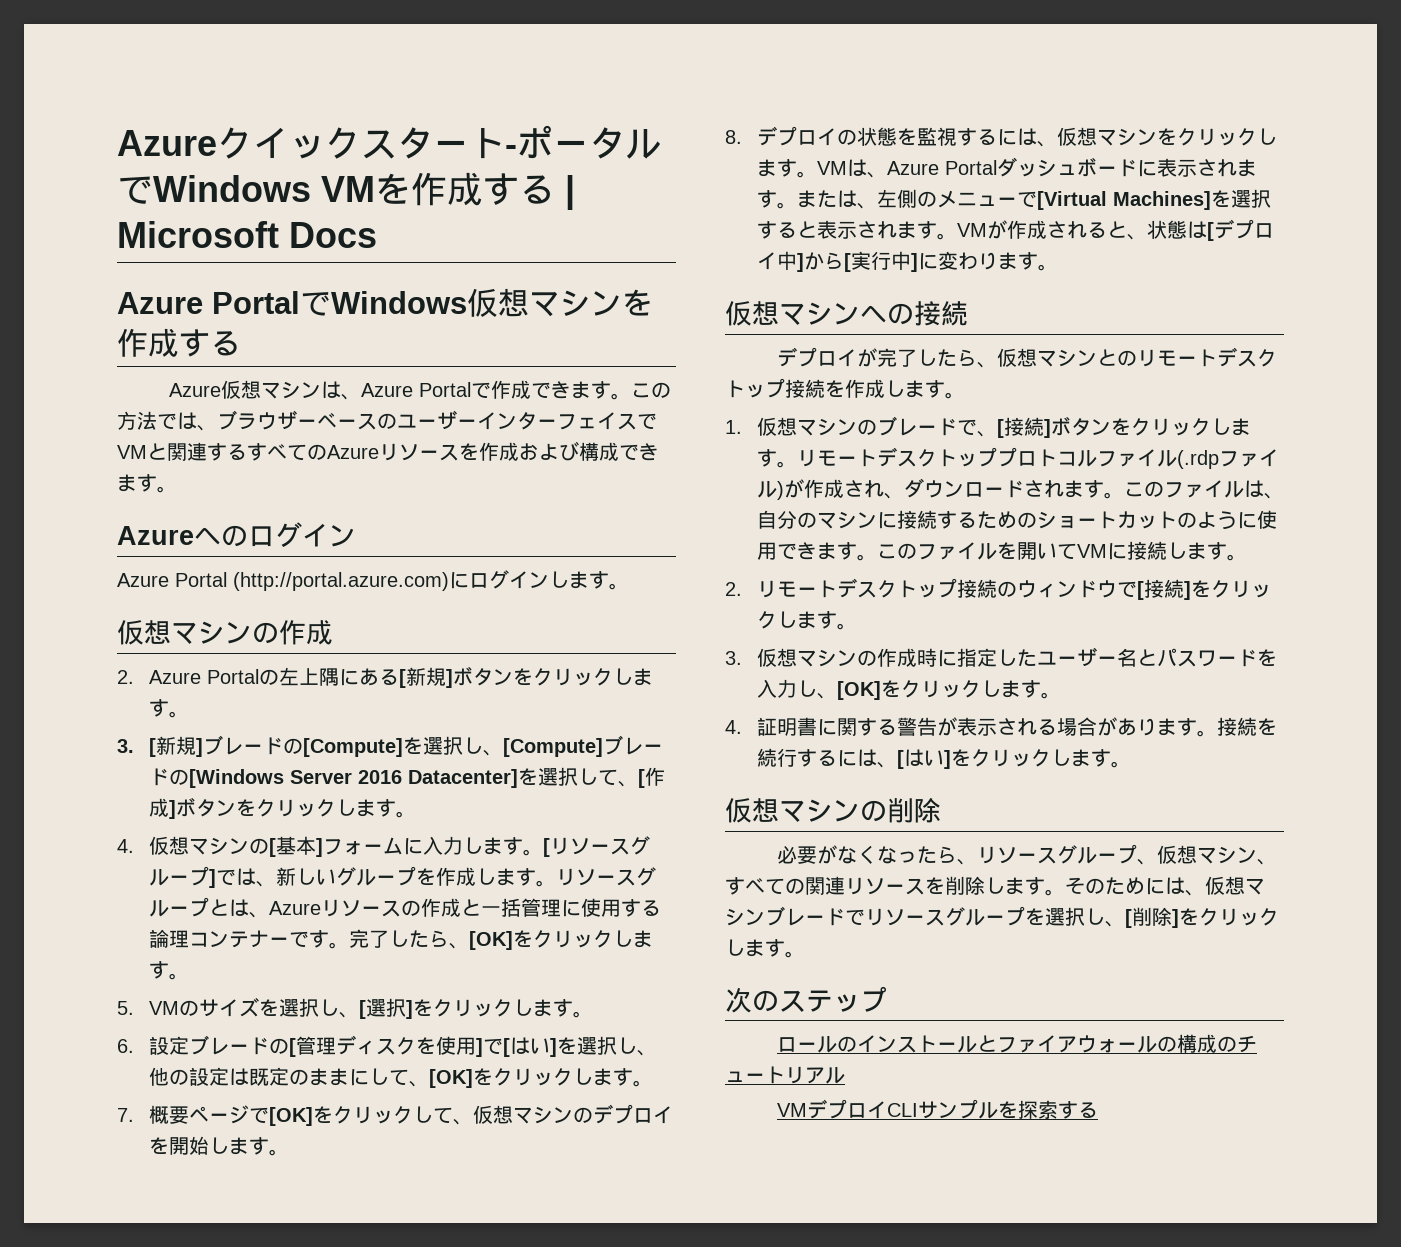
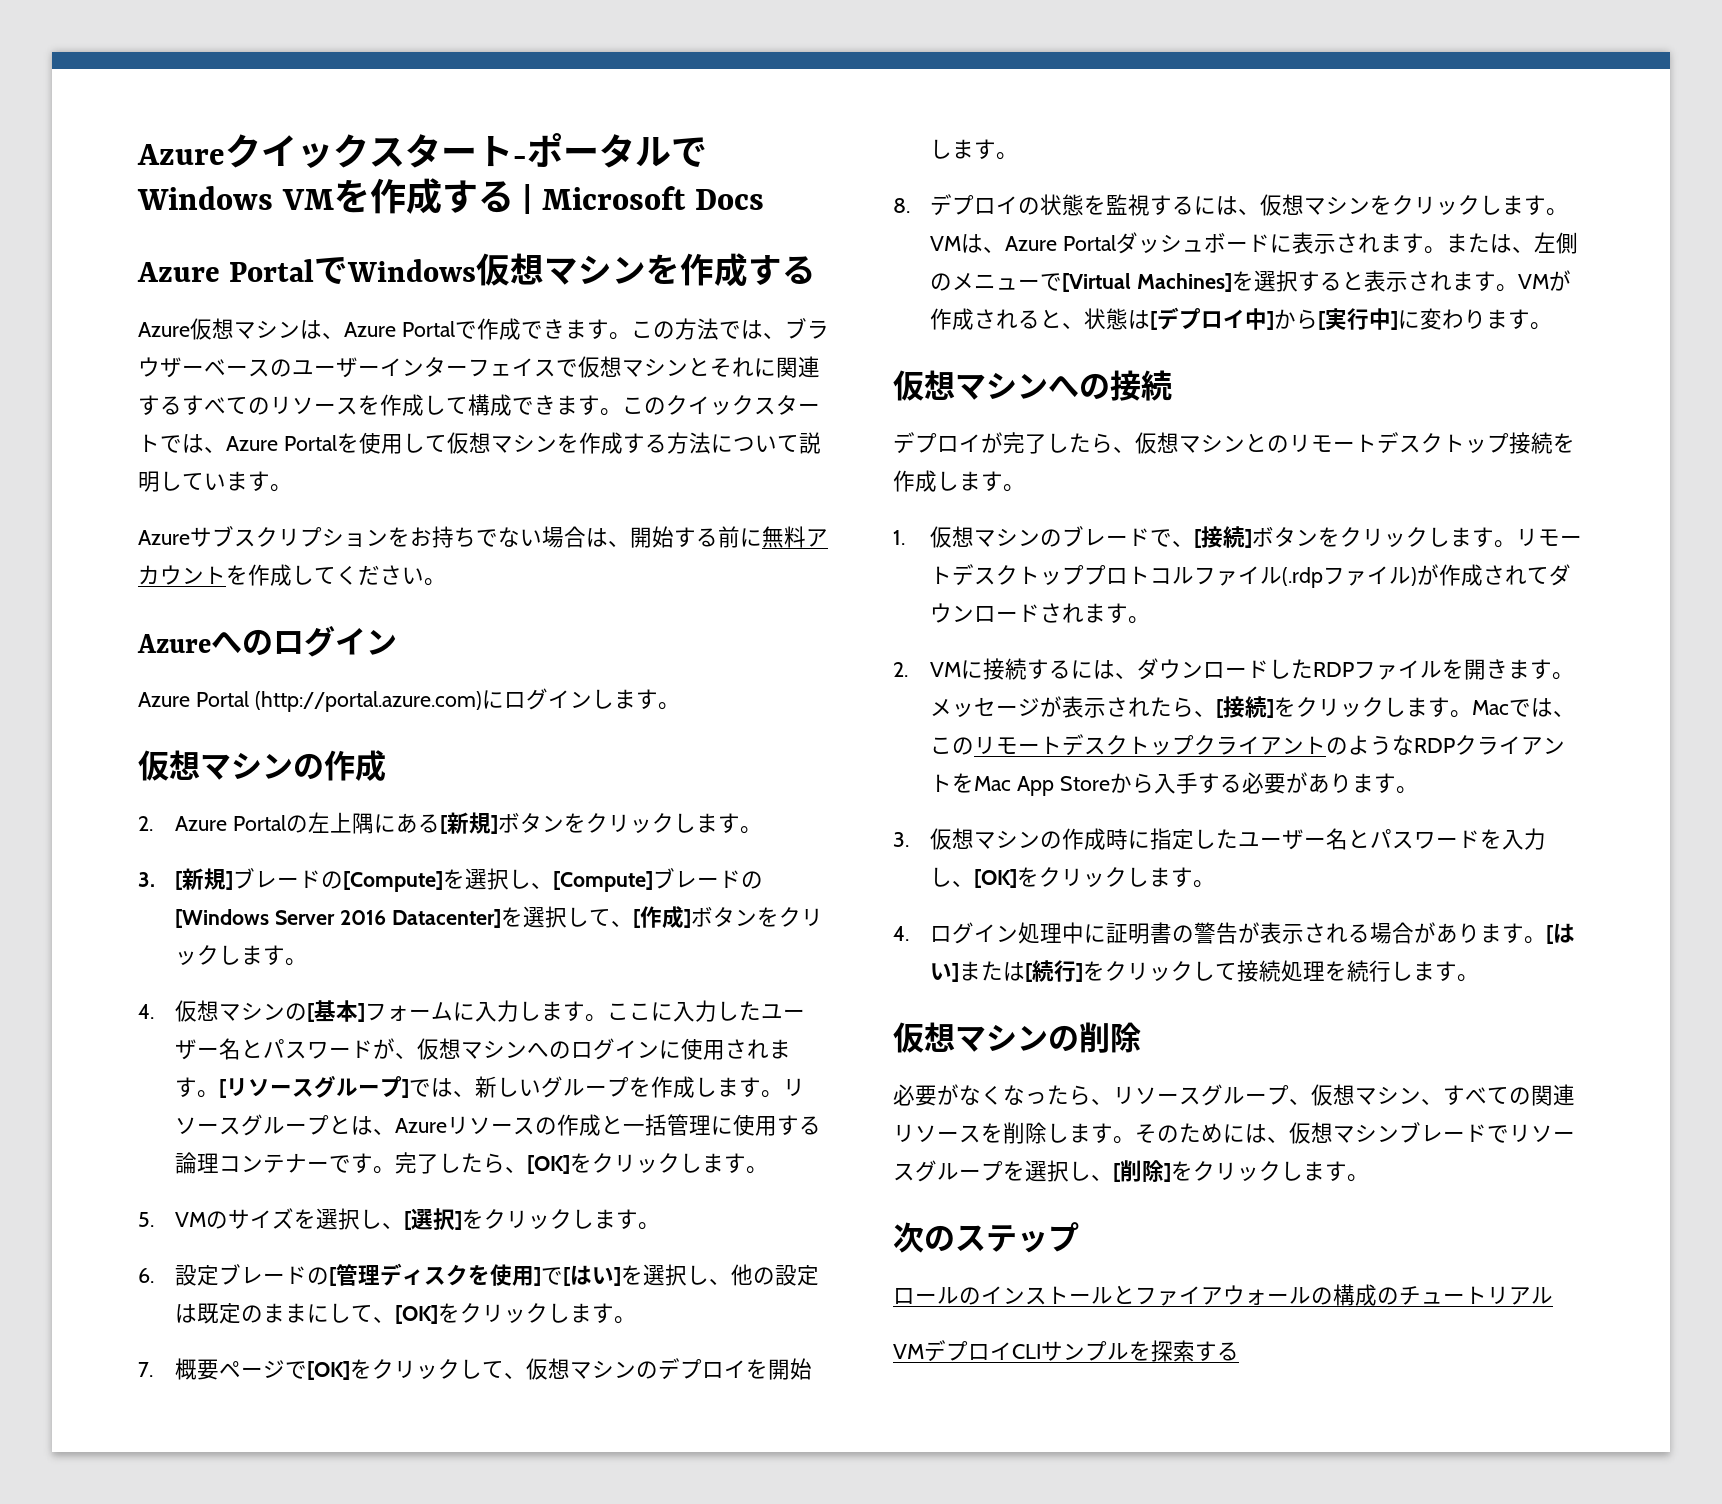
[117,443,167,460] VMと -> [578,356,776,378] 仮想マシンとそれに
[327,445,379,459] Azure -> (270, 406) none
[519,441,579,461] および -> [424,395,468,415] して
(177, 489) none -> [622,395,820,415] [138,432,821,454] [138,471,292,492] [138,526,828,548] [138,564,446,586] このクイックスタートでは、Azure Portalを使用して仮想マシンを作成する方法について説明しています。 // Azureサブスクリプションをお持ちでない場合は、開始する前に無料アカウントを作成してください。
(543, 852) none -> [607,1000,806,1022] [175,1038,792,1060] [175,1077,220,1098] ここに入力したユーザー名とパスワードが、仮想マシンへのログインに使用されます。
[883,493,904,499] 、 -> [1527,567,1550,584] て
[1123,480,1284,499] [756,510,1277,530] [756,541,1247,561] [725,578,1271,600] [756,611,797,629] このファイルは、自分のマシンに接続するためのショートカットのように使用できます。このファイルを開いてVMに接続します。 // 2.リモートデスクトップ接続のウィンドウで[接続]をクリックし -> [893,658,1575,680] [930,696,1576,718] [930,734,1566,756] [930,772,1353,796] // 2. VMに接続するには、ダウンロードしたRDPファイルを開きます。メッセージが表示されたら、[接続]をクリックします。Macでは、このリモートデスクトップクライアントのようなRDPクライアントをMac App Storeから入手する必要があり
[756,717,897,736] 証明書に関する -> [930,922,1195,944] ログイン処理中に証明書の
[1216,717,1277,736] [756,748,1051,769] 接続を続行するには、[はい]をクリック -> [1546,923,1576,944] [930,960,1392,982] [はい]または[続行]をクリックして接続処理を続行

